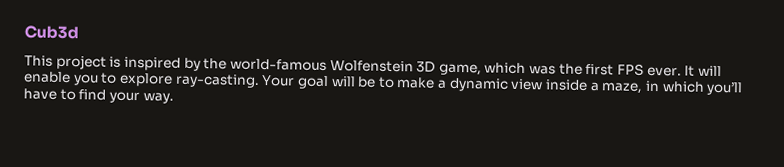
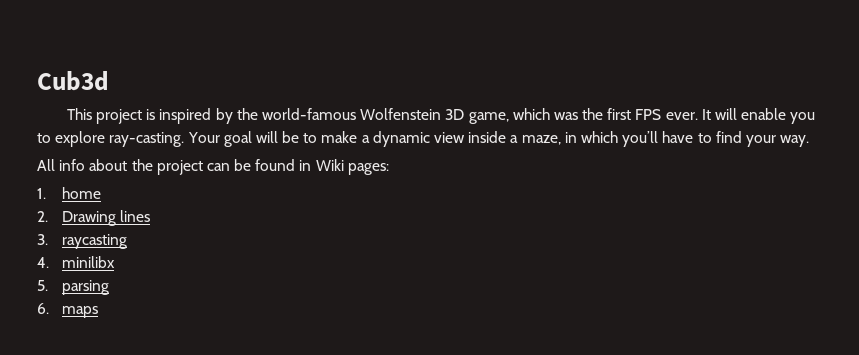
(174, 98) none -> [37,159,389,175] [37,187,101,199] [37,210,150,226] [37,234,127,249] [37,256,115,268] [37,280,109,295] [37,303,98,318] // All info about the project can be found in Wiki pages: // 1. home // 2. Drawing lines // 3. raycasting // 4. minilibx // 5. parsing // 6. maps

